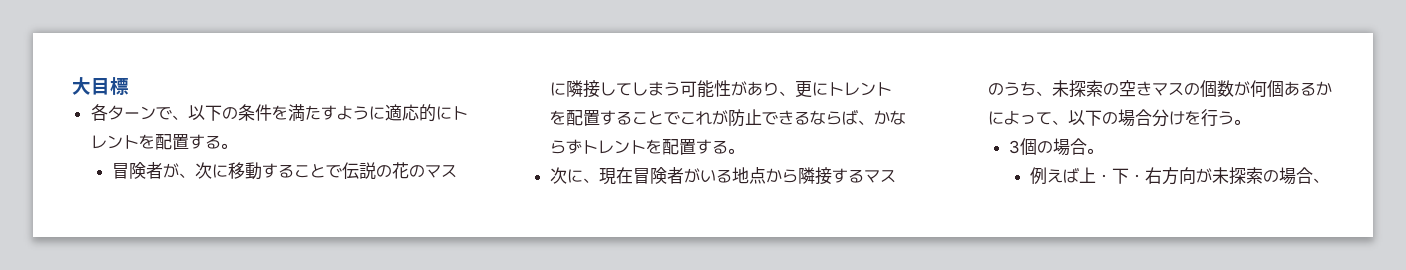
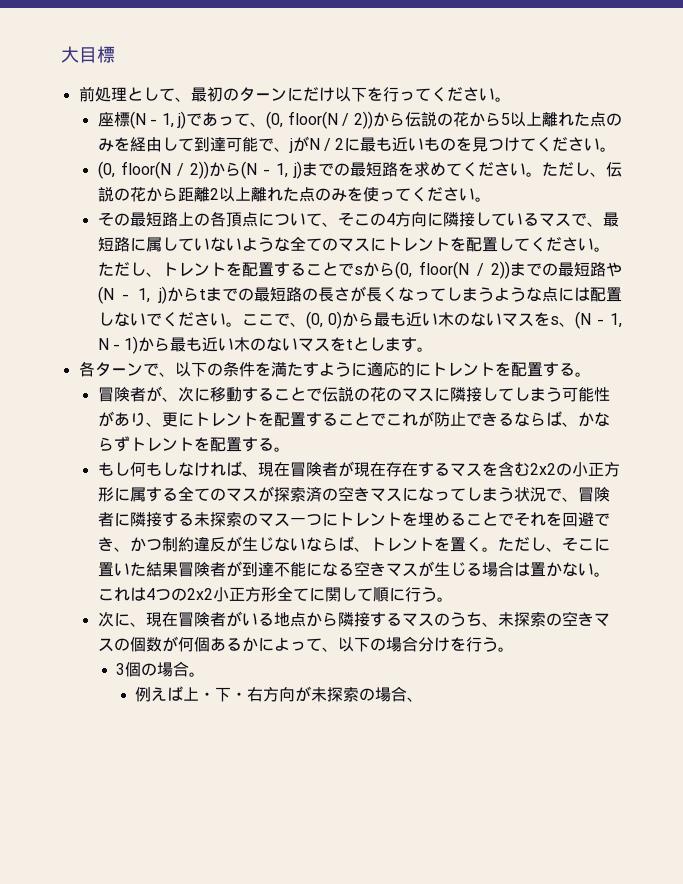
(129, 86) none -> [78,86,511,102] [97,111,622,129] [97,136,617,153] [97,161,622,179] [97,186,491,202] [97,211,619,227] [97,236,610,252] [97,261,622,279] [97,286,622,304] [97,311,622,329] [97,336,434,354] // 前処理として、最初のターンにだけ以下を行ってください。 // 座標(N - 1, j)であって、(0, floor(N / 2))から伝説の花から5以上離れた点のみを経由して到達可能で、jがN / 2に最も近いものを見つけてください。 // (0, floor(N / 2))から(N - 1, j)までの最短路を求めてください。ただし、伝説の花から距離2以上離れた点のみを使ってください。 // その最短路上の各頂点について、そこの4方向に隣接しているマスで、最短路に属していないような全てのマスにトレントを配置してください。ただし、トレントを配置することでsから(0, floor(N / 2))までの最短路や(N - 1, j)からtまでの最短路の長さが長くなってしまうような点には配置しないでください。ここで、(0, 0)から最も近い木のないマスをs、(N - 1, N - 1)から最も近い木のないマスをtとします。
(744, 151) none -> [97,461,620,477] [97,486,610,502] [97,512,610,527] [97,536,610,552] [97,561,610,577] [97,586,453,602] // もし何もしなければ、現在冒険者が現在存在するマスを含む2x2の小正方形に属する全てのマスが探索済の空きマスになってしまう状況で、冒険者に隣接する未探索のマス一つにトレントを埋めることでそれを回避でき、かつ制約違反が生じないならば、トレントを置く。ただし、そこに置いた結果冒険者が到達不能になる空きマスが生じる場合は置かない。これは4つの2x2小正方形全てに関して順に行う。

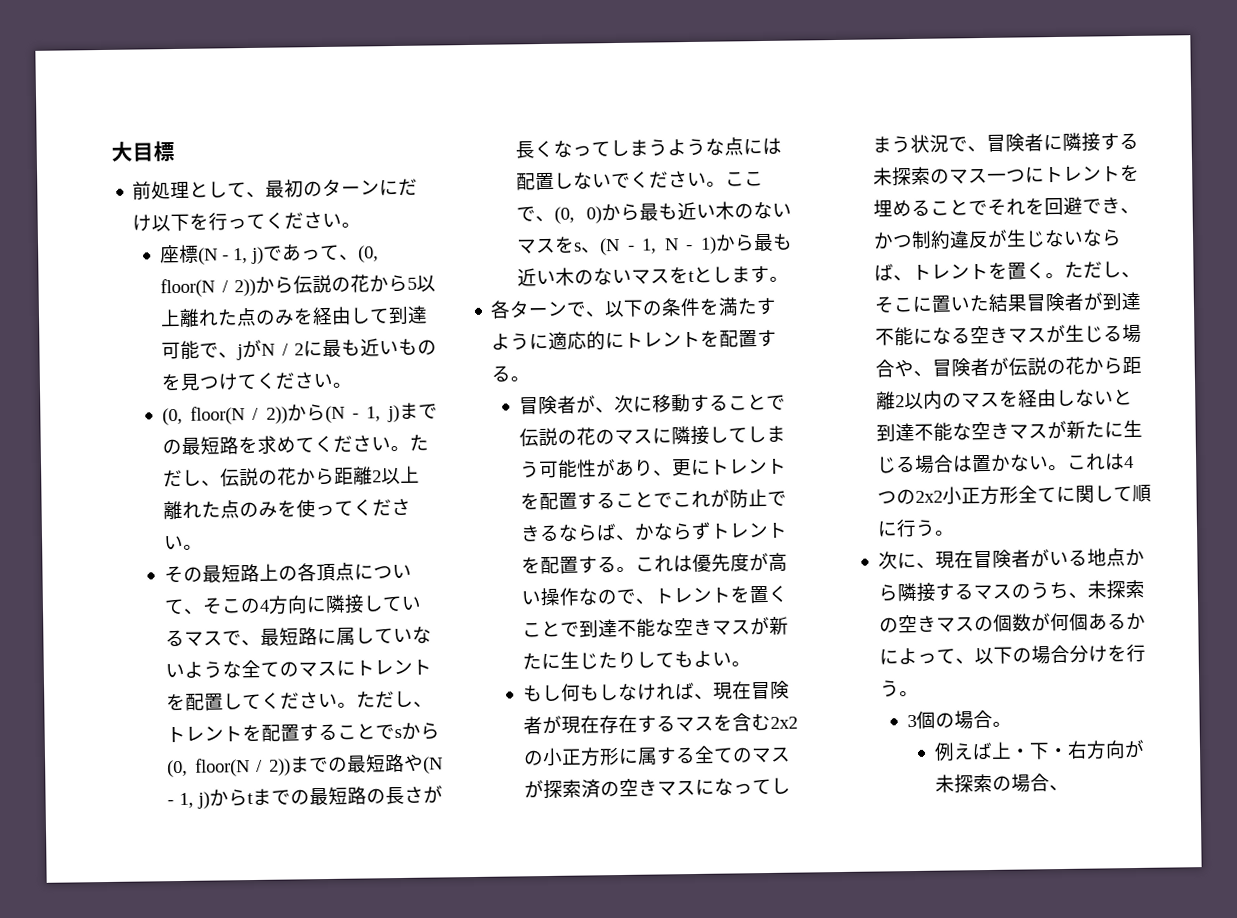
(290, 449) none -> [635,552,789,573] [521,585,789,607] [522,616,790,638] [522,650,752,670] これは優先度が高い操作なので、トレントを置くことで到達不能な空きマスが新たに生じたりしてもよい。
(514, 569) none -> [894,356,1143,378] [876,388,1134,410] [876,419,1144,442] [876,454,955,474] や、冒険者が伝説の花から距離2以内のマスを経由しないと到達不能な空きマスが新たに生じる場合

